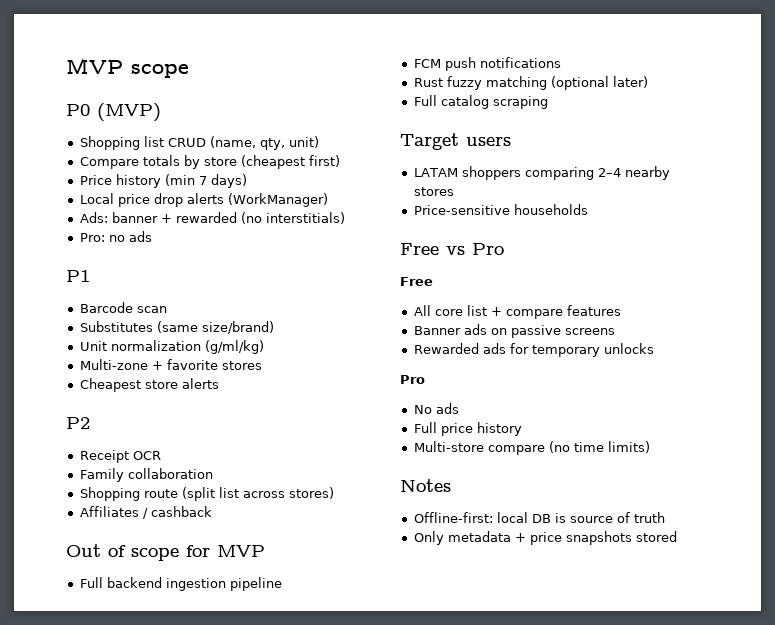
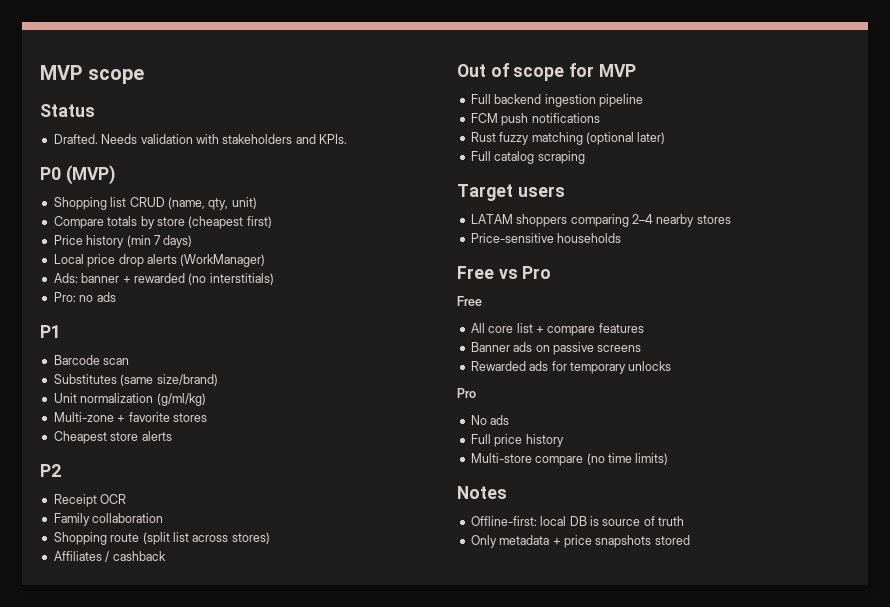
(189, 71) none -> [40,104,95,117] [53,134,347,144] // Status // Drafted. Needs validation with stakeholders and KPIs.

